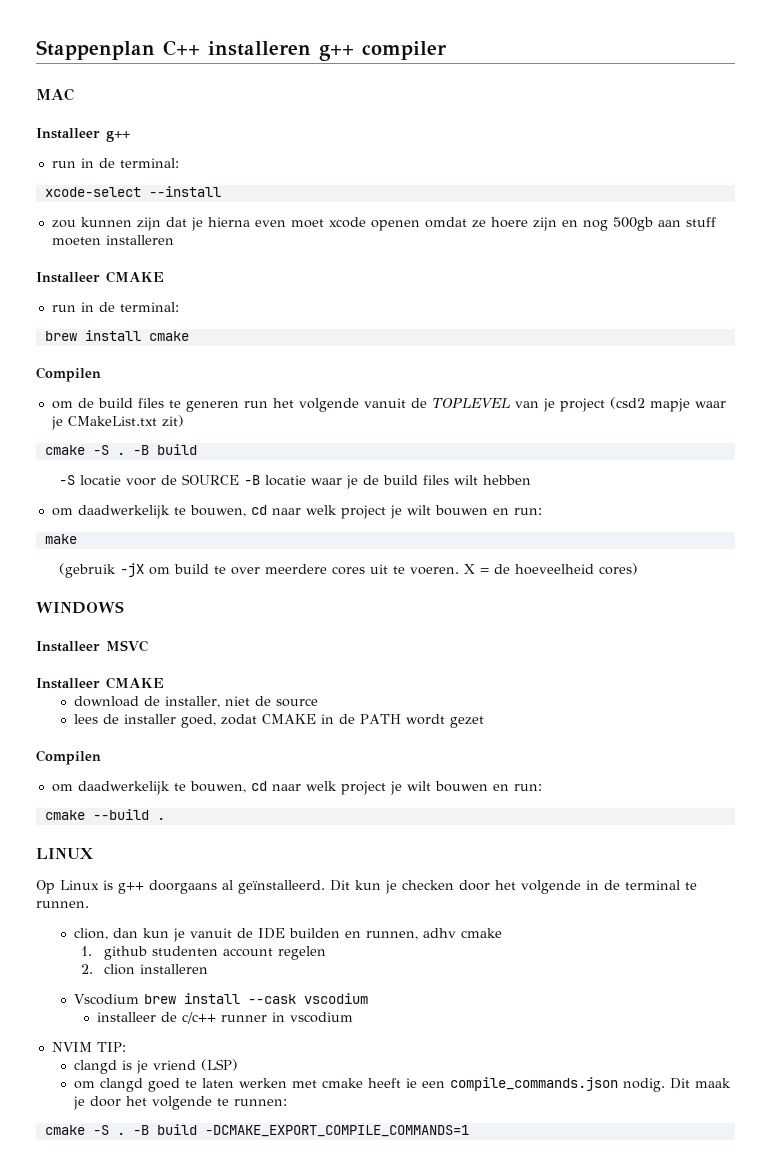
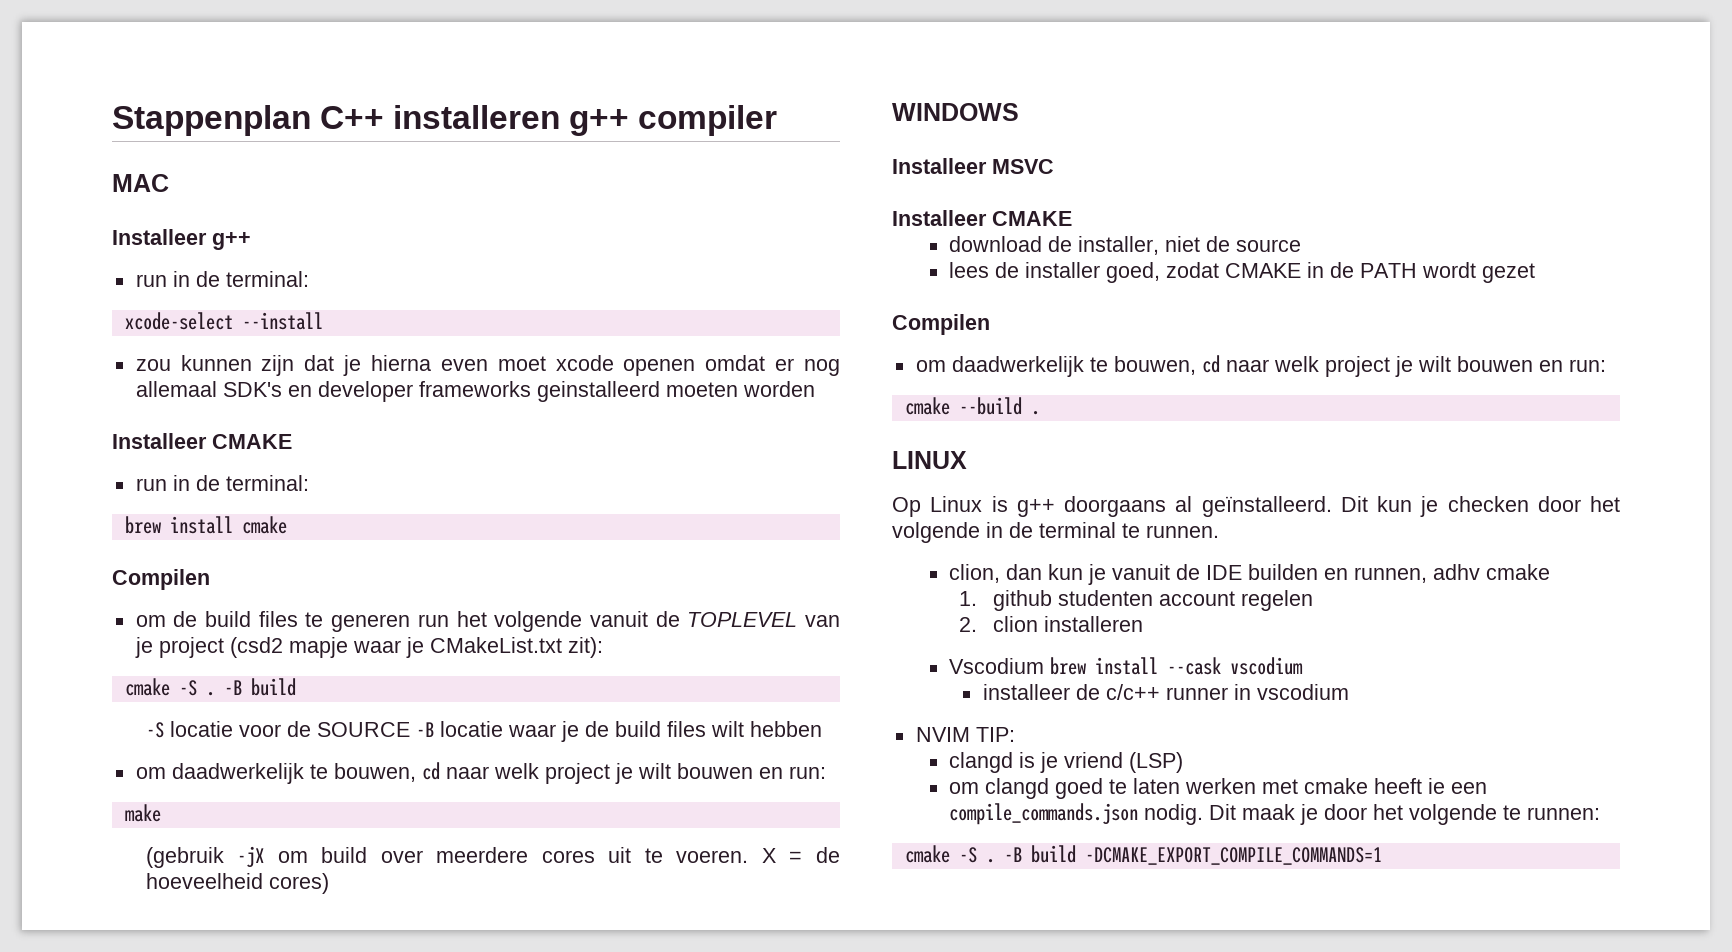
[471,217,716,231] [51,235,174,246] ze hoere zijn en nog 500gb aan stuff moeten installeren -> [775,358,840,376] [135,381,815,402] er nog allemaal SDK's en developer frameworks geinstalleerd moeten worden
[161,415,184,427] zit) -> [567,637,603,658] zit):
[213,566,226,574] te -> (368, 855) none

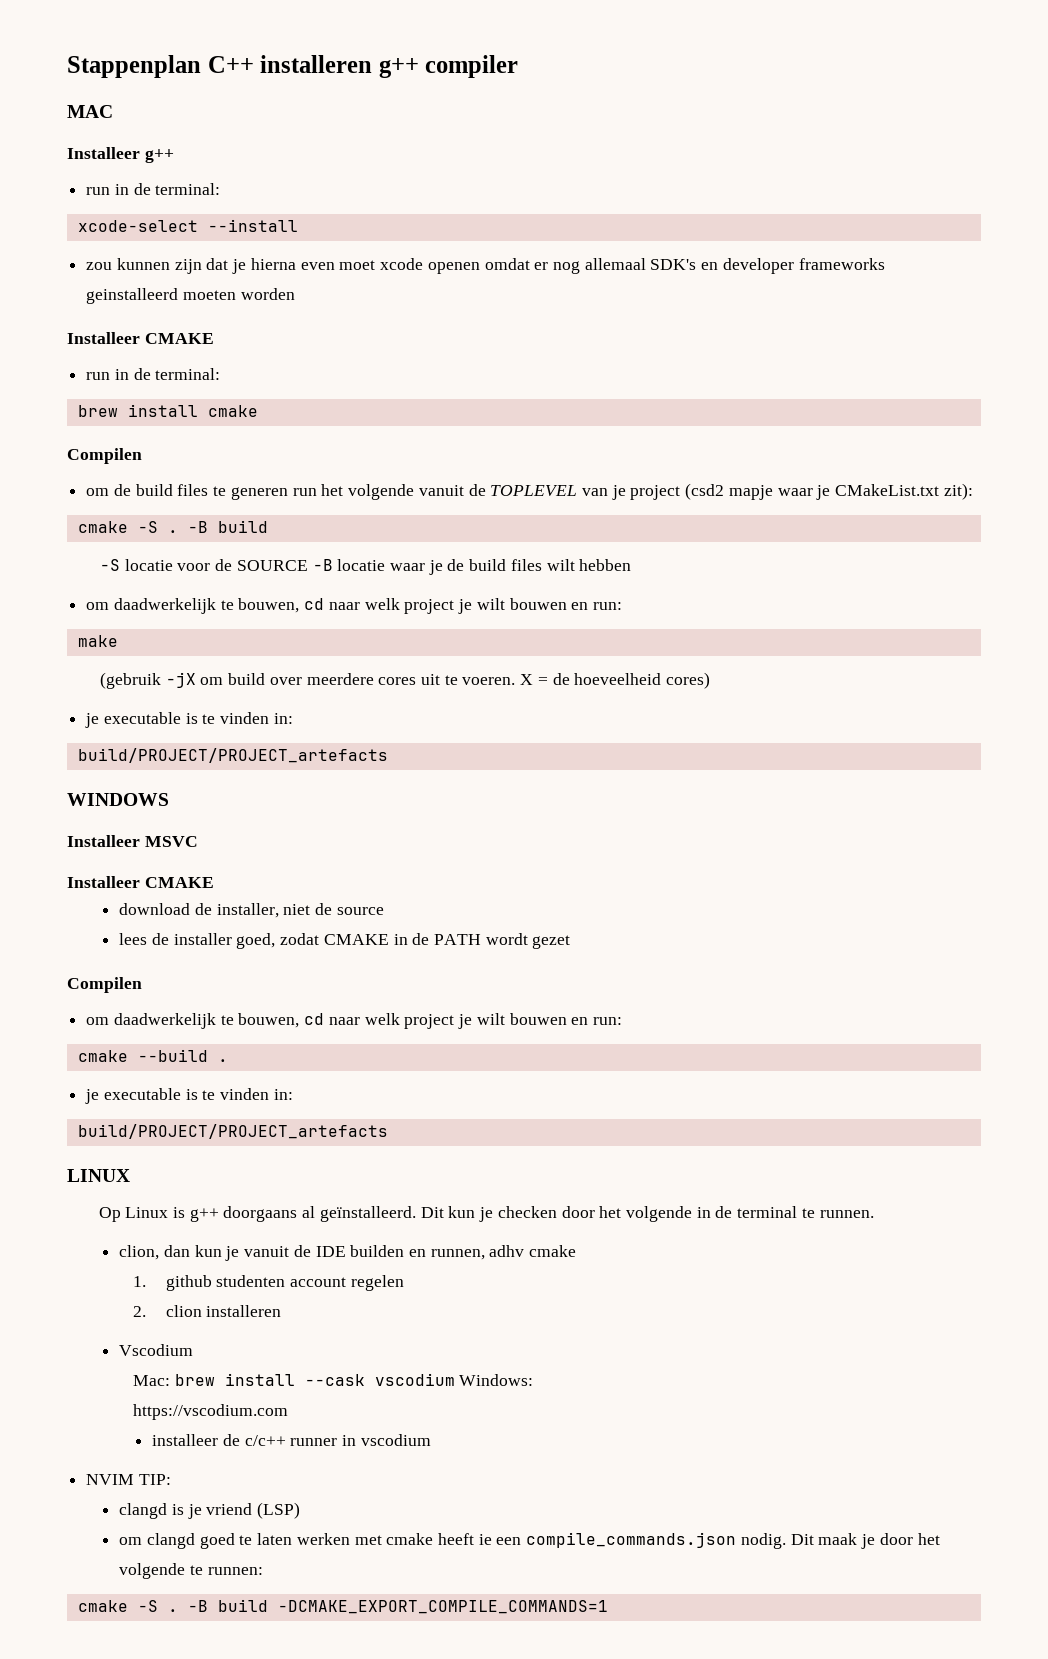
(329, 883) none -> [85,712,293,728] [77,748,388,763] // je executable is te vinden in: // build/PROJECT/PROJECT_artefacts
(1040, 413) none -> [85,1088,293,1104] [77,1124,388,1139] // je executable is te vinden in: // build/PROJECT/PROJECT_artefacts
(1045, 666) none -> [132,1375,170,1386] // Mac:
(1304, 666) none -> [459,1374,534,1386] [132,1404,288,1420] Windows: // https://vscodium.com

